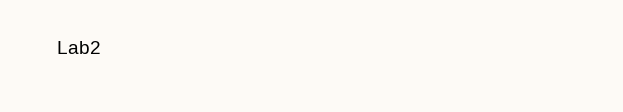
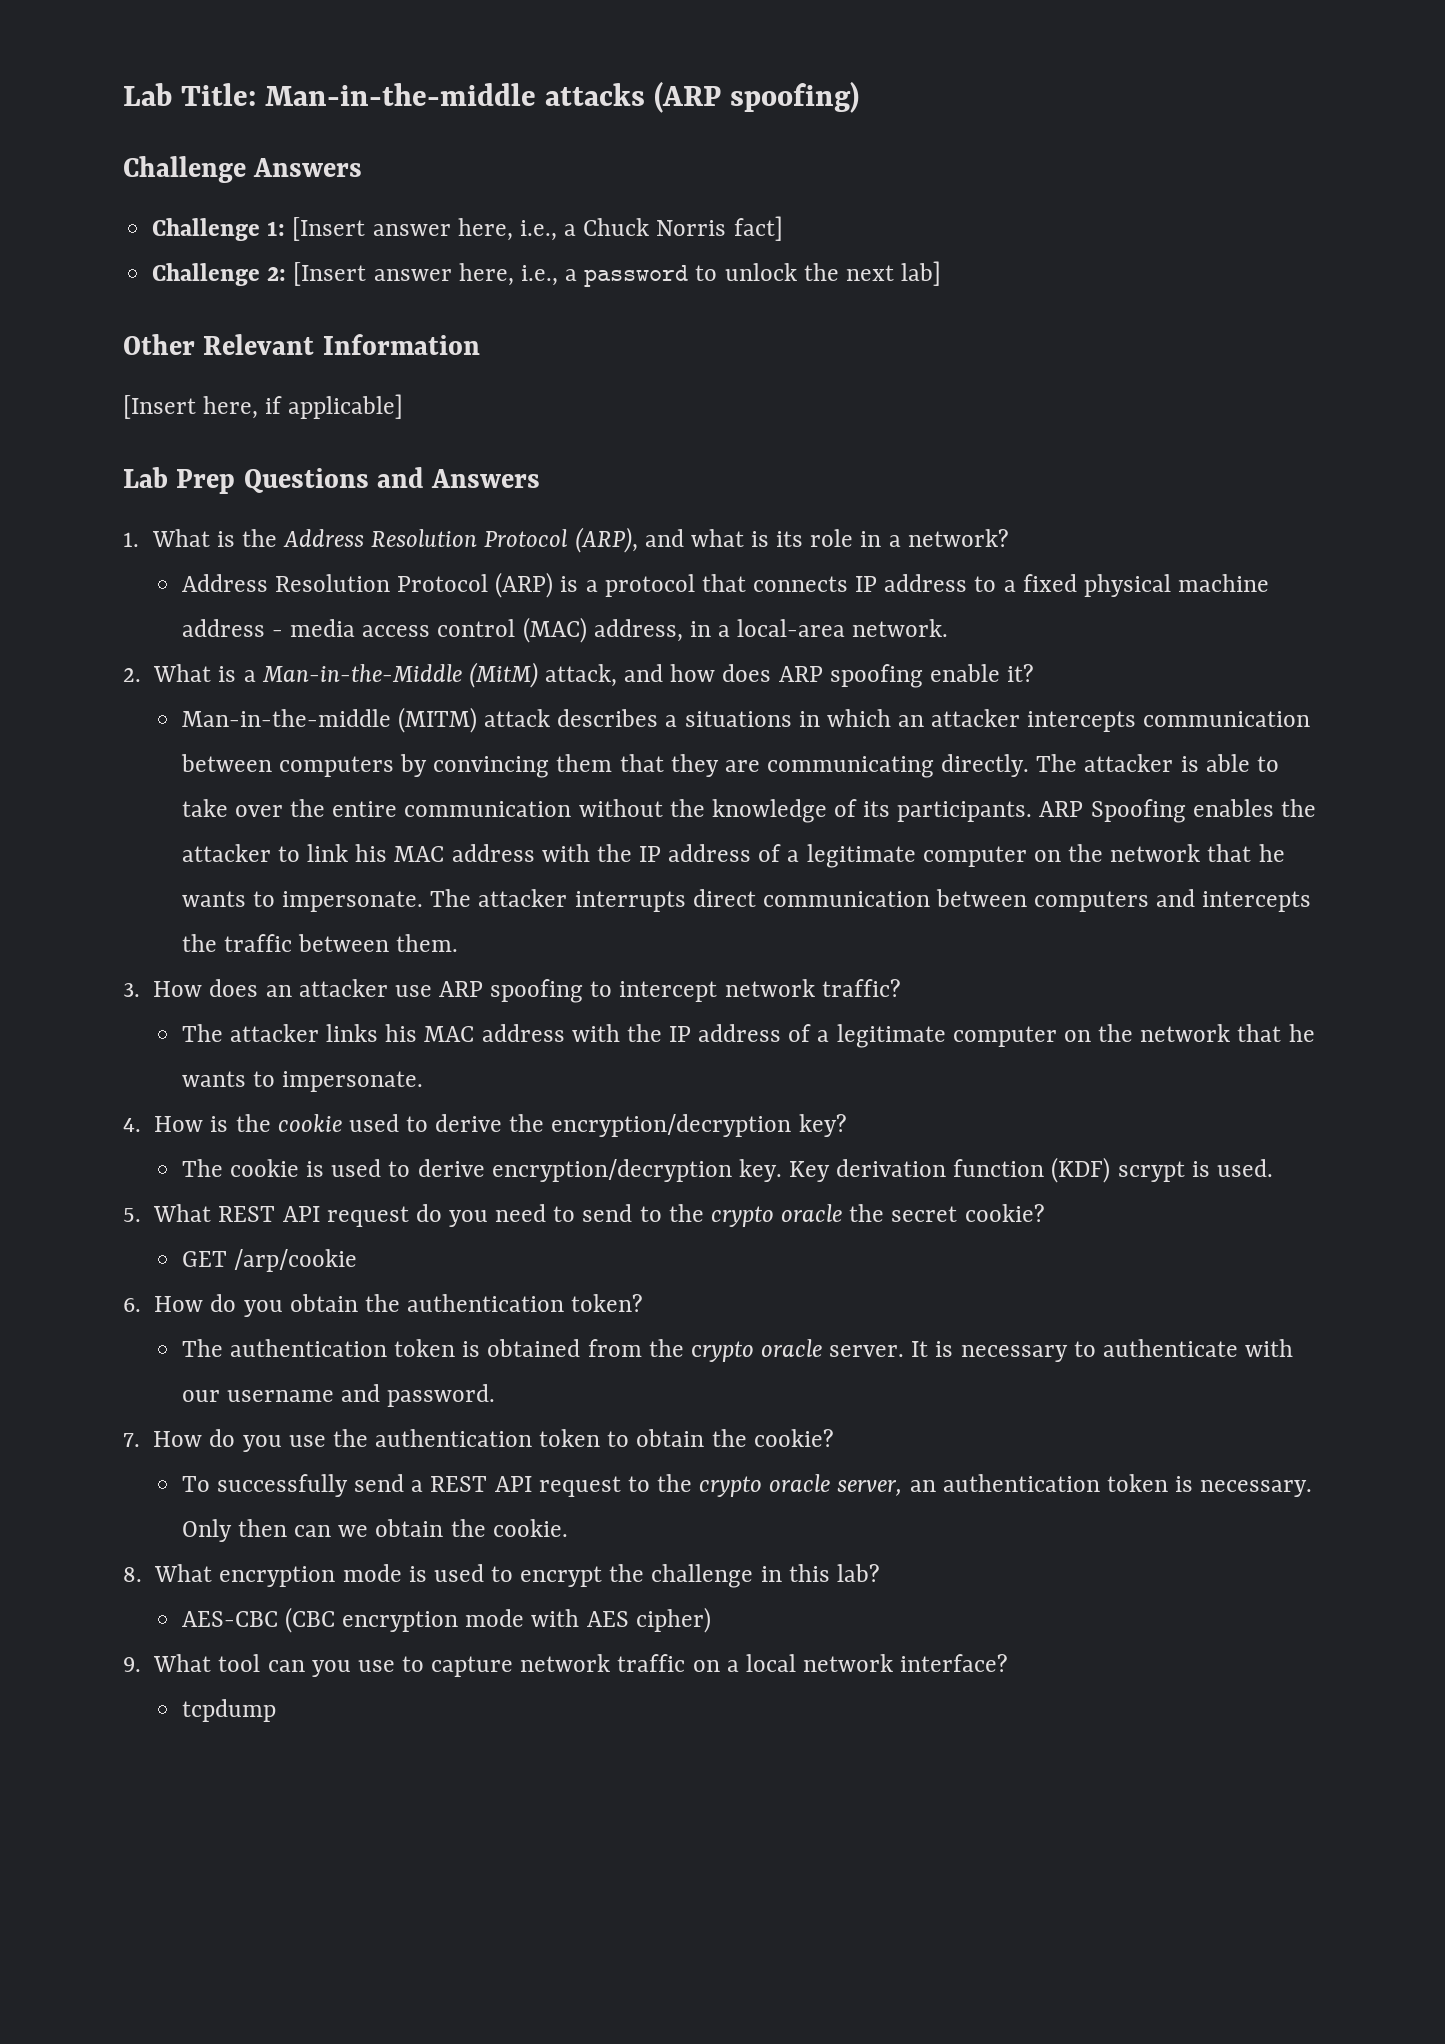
[57,41,101,54] Lab2 -> [123,81,860,113] [123,156,363,183] [152,216,783,241] [152,261,942,287] [123,334,480,355] [123,394,404,419] [123,467,541,494] [123,527,1009,553] [181,572,1270,598] [181,617,949,643] [123,662,1035,688] [181,707,1311,733] [180,754,1279,778] [181,799,1316,823] [181,844,1285,868] [181,889,1312,912] [181,934,459,952] [123,979,901,1003] [181,1024,1315,1048] [181,1071,424,1092] [123,1114,847,1137] [181,1157,1273,1183] [123,1204,1045,1227] [181,1249,357,1272] [123,1294,644,1317] [181,1339,1294,1362] [181,1384,496,1407] [123,1429,834,1452] [181,1474,1313,1497] [181,1519,568,1542] [123,1564,880,1588] [181,1607,711,1633] [123,1654,1009,1677] [181,1699,276,1722] Lab Title: Man-in-the-middle attacks (ARP spoofing) // Challenge Answers // Challenge 1: [Insert answer here, i.e., a Chuck Norris fact] // Challenge 2: [Insert answer here, i.e., a password to unlock the next lab] // Other Relevant Information // [Insert here, if applicable] // Lab Prep Questions and Answers // 1. What is the Address Resolution Protocol (ARP), and what is its role in a network? // Address Resolution Protocol (ARP) is a protocol that connects IP address to a fixed physical machine address - media access control (MAC) address, in a local-area network. // 2. What is a Man-in-the-Middle (MitM) attack, and how does ARP spoofing enable it? // Man-in-the-middle (MITM) attack describes a situations in which an attacker intercepts communication between computers by convincing them that they are communicating directly. The attacker is able to take over the entire communication without the knowledge of its participants. ARP Spoofing enables the attacker to link his MAC address with the IP address of a legitimate computer on the network that he wants to impersonate. The attacker interrupts direct communication between computers and intercepts the traffic between them. // 3. How does an attacker use ARP spoofing to intercept network traffic? // The attacker links his MAC address with the IP address of a legitimate computer on the network that he wants to impersonate. // 4. How is the cookie used to derive the encryption/decryption key? // The cookie is used to derive encryption/decryption key. Key derivation function (KDF) scrypt is used. // 5. What REST API request do you need to send to the crypto oracle the secret cookie? // GET /arp/cookie // 6. How do you obtain the authentication token? // The authentication token is obtained from the crypto oracle server. It is necessary to authenticate with our username and password. // 7. How do you use the authentication token to obtain the cookie? // To successfully send a REST API request to the crypto oracle server, an authentication token is necessary. Only then can we obtain the cookie. // 8. What encryption mode is used to encrypt the challenge in this lab? // AES-CBC (CBC encryption mode with AES cipher) // 9. What tool can you use to capture network traffic on a local network interface? // tcpdump

